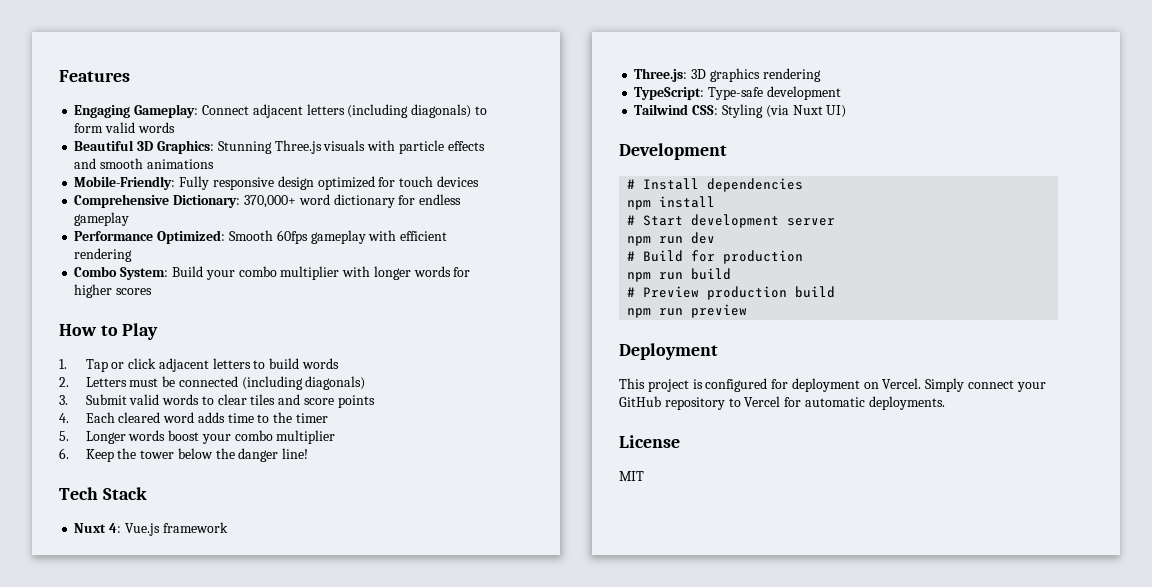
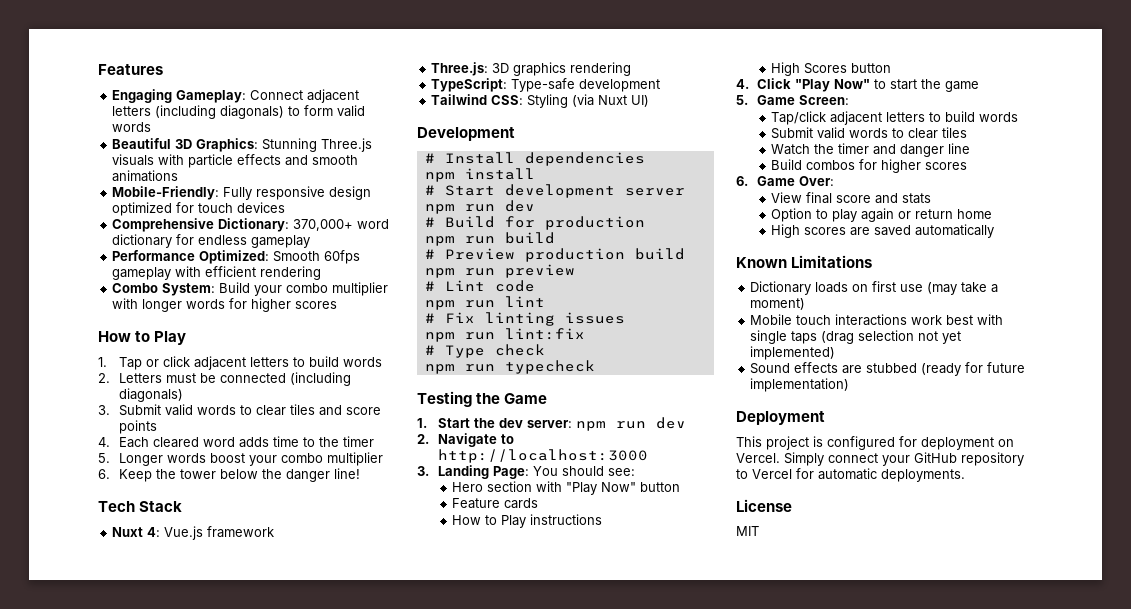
(748, 311) none -> [424,280,535,292] [424,296,545,310] [424,312,625,326] [424,328,585,342] [424,344,545,358] [424,360,595,374] [417,391,548,407] [417,417,686,431] [417,433,514,447] [437,449,648,463] [417,465,635,479] [452,481,681,495] [452,498,539,509] [452,514,603,528] [771,62,892,76] [736,78,979,92] [736,95,849,105] [771,111,1019,125] [771,127,968,139] [771,143,971,157] [771,159,968,173] [736,176,834,186] [771,192,932,204] [771,208,993,222] [771,224,995,238] [736,255,873,268] [750,281,999,295] [750,298,806,310] [750,314,1004,326] [750,330,962,344] [750,346,836,360] [750,362,1026,376] [750,378,850,392] // # Lint code // npm run lint // # Fix linting issues // npm run lint:fix // # Type check // npm run typecheck // Testing the Game // 1. Start the dev server: npm run dev // 2. Navigate to http://localhost:3000 // 3. Landing Page: You should see: // Hero section with "Play Now" button // Feature cards // How to Play instructions // High Scores button // 4. Click "Play Now" to start the game // 5. Game Screen: // Tap/click adjacent letters to build words // Submit valid words to clear tiles // Watch the timer and danger line // Build combos for higher scores // 6. Game Over: // View final score and stats // Option to play again or return home // High scores are saved automatically // Known Limitations // Dictionary loads on first use (may take a moment) // Mobile touch interactions work best with single taps (drag selection not yet implemented) // Sound effects are stubbed (ready for future implementation)

